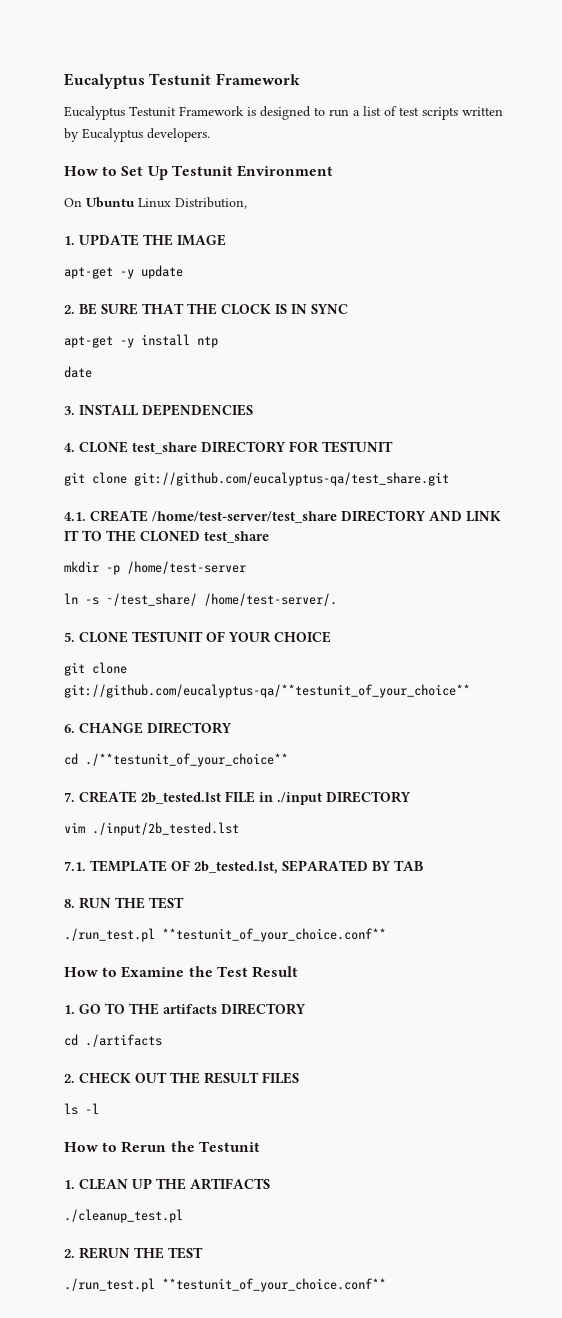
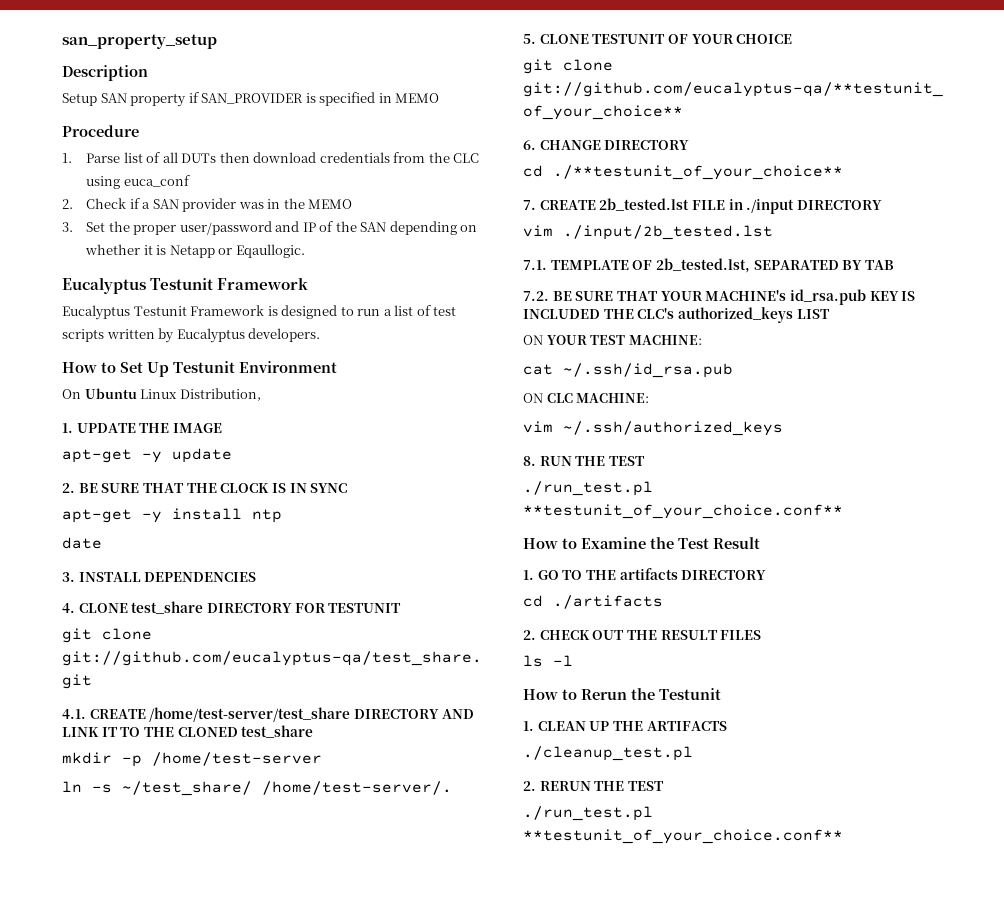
(64, 81) none -> [62,34,217,49] [62,65,148,81] [62,92,440,107] [62,125,139,137] [62,152,480,163] [86,175,190,189] [62,198,353,212] [62,221,478,235] [85,244,305,258] san_property_setup // Description // Setup SAN property if SAN_PROVIDER is specified in MEMO // Procedure // 1. Parse list of all DUTs then download credentials from the CLC using euca_conf // 2. Check if a SAN provider was in the MEMO // 3. Set the proper user/password and IP of the SAN depending on whether it is Netapp or Eqaullogic. //
(423, 865) none -> [523,289,916,305] [523,307,830,323] [523,335,702,345] [523,363,733,378] [523,393,650,403] [523,421,783,436] // 7.2. BE SURE THAT YOUR MACHINE's id_rsa.pub KEY IS INCLUDED THE CLC's authorized_keys LIST // ON YOUR TEST MACHINE: // cat ~/.ssh/id_rsa.pub // ON CLC MACHINE: // vim ~/.ssh/authorized_keys

